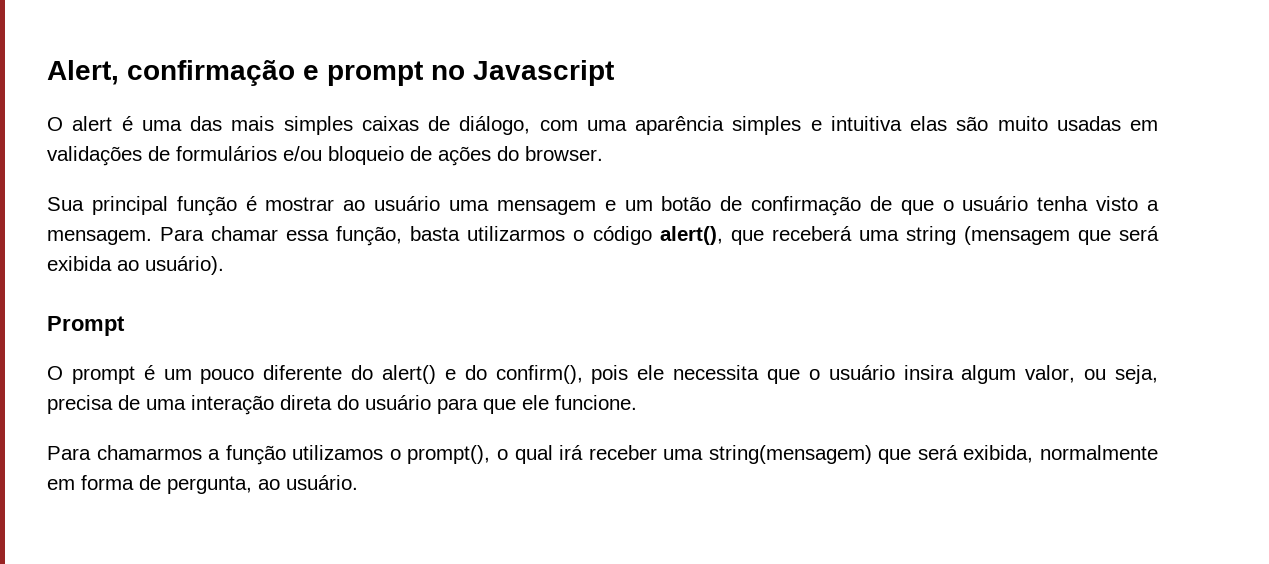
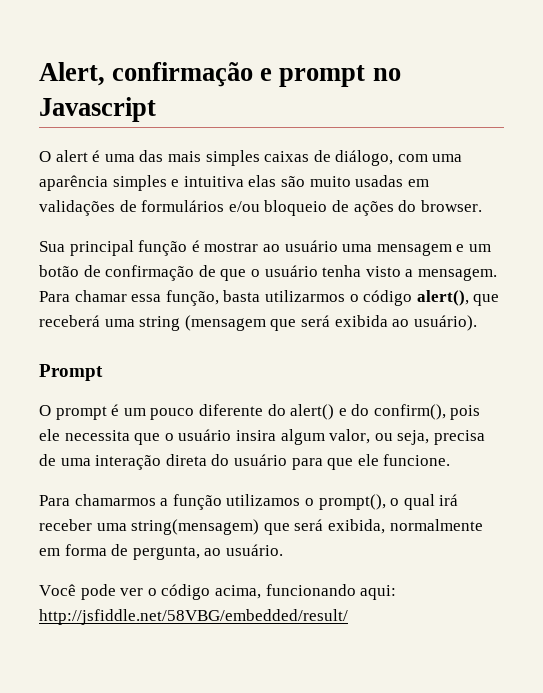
(358, 482) none -> [39,584,397,600] [39,609,348,625] // Você pode ver o código acima, funcionando aqui: http://jsfiddle.net/58VBG/embedded/result/

